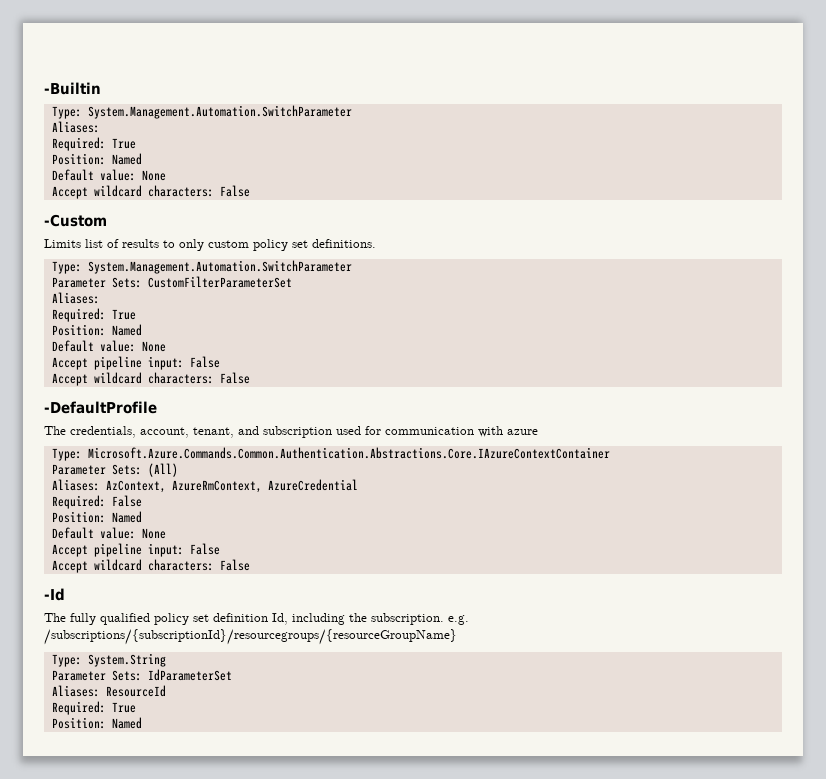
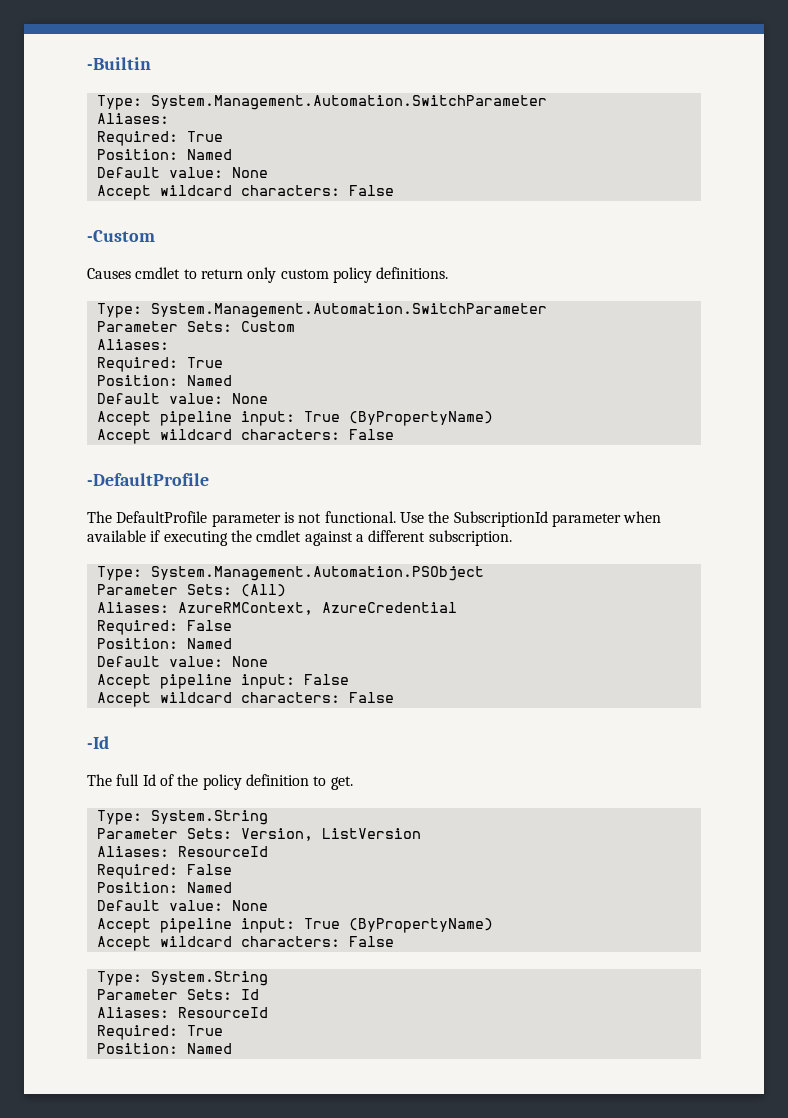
[44,239,175,248] Limits list of results to -> [87,267,243,279] Causes cmdlet to return
[292,240,308,248] set -> (372, 275) none
[147,276,292,288] CustomFilterParameterSet -> [240,321,295,332] Custom
[189,356,220,368] False -> [303,411,493,426] True (ByPropertyName)
[70,426,538,438] [51,447,610,461] credentials, account, tenant, and subscription used for communication with azure // Type: Microsoft.Azure.Commands.Common.Authentication.Abstractions.Core.IAzureContextContainer -> [116,511,662,527] [87,530,512,546] [96,566,484,581] DefaultProfile parameter is not functional. Use the SubscriptionId parameter when available if executing the cmdlet against a different subscription. // Type: System.Management.Automation.PSObject
[105,480,262,493] AzContext, AzureRmContext, -> [177,602,313,615] AzureRMContext,
[70,613,469,625] [44,629,457,645] [51,653,166,667] [51,669,232,681] fully qualified policy set definition Id, including the subscription. e.g. /subscriptions/{subscriptionId}/resourcegroups/{resourceGroupName} // Type: System.String // Parameter Sets: IdParameterSet -> [116,774,353,790] [96,810,268,825] [96,828,421,841] [96,846,268,857] [96,864,232,879] [96,882,232,893] [96,900,268,911] [96,918,493,933] [96,936,394,951] [96,971,268,986] [96,989,259,1000] full Id of the policy definition to get. // Type: System.String // Parameter Sets: Version, ListVersion // Aliases: ResourceId // Required: False // Position: Named // Default value: None // Accept pipeline input: True (ByPropertyName) // Accept wildcard characters: False // Type: System.String // Parameter Sets: Id

